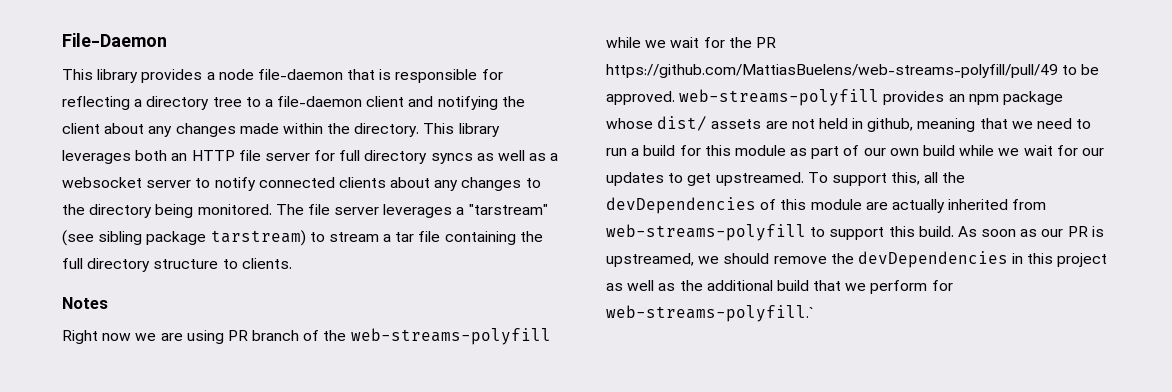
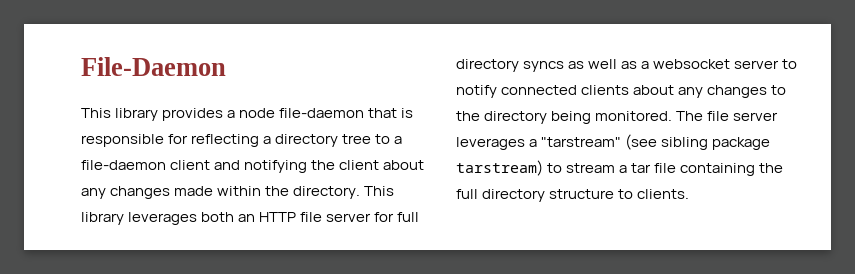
[62,297,108,309] [62,328,551,345] [606,37,776,48] [606,64,1100,78] [606,89,1063,106] [606,116,1092,132] [606,145,1104,159] [606,172,966,186] [606,197,1047,214] [606,224,1104,241] [606,251,1108,268] [606,280,953,294] [606,305,814,322] // Notes // Right now we are using PR branch of the web-streams-polyfill while we wait for the PR https://github.com/MattiasBuelens/web-streams-polyfill/pull/49 to be approved. web-streams-polyfill provides an npm package whose dist/ assets are not held in github, meaning that we need to run a build for this module as part of our own build while we wait for our updates to get upstreamed. To support this, all the devDependencies of this module are actually inherited from web-streams-polyfill to support this build. As soon as our PR is upstreamed, we should remove the devDependencies in this project as well as the additional build that we perform for web-streams-polyfill.` -> (690, 194) none

